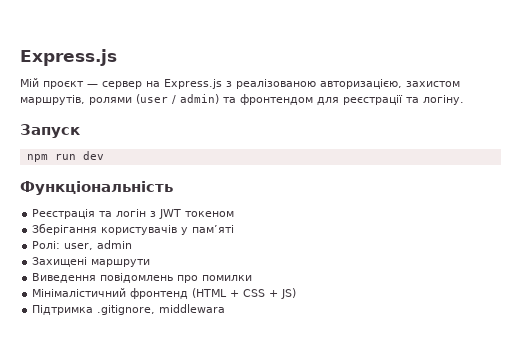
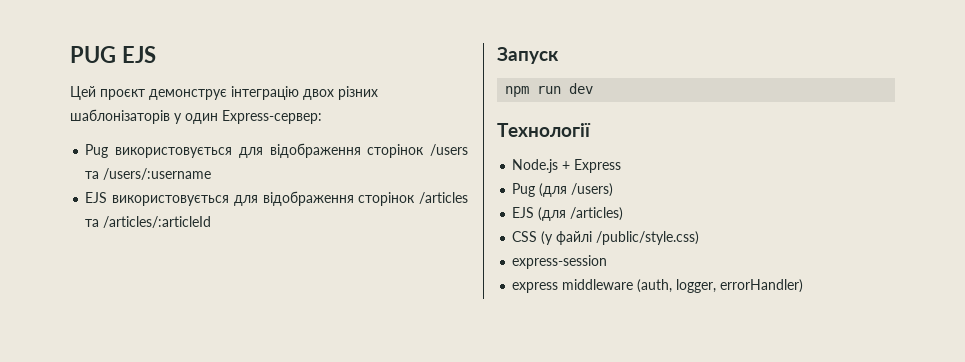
[20,49,117,66] [20,78,460,89] [20,94,464,105] [20,124,80,138] [26,151,104,162] [20,181,173,195] [32,209,235,219] [32,223,235,235] [32,240,133,250] [32,257,151,267] [32,273,253,283] [32,288,297,299] [32,304,226,315] Express.js // Мій проєкт — сервер на Express.js з реалізованою авторизацією, захистом маршрутів, ролями (user / admin) та фронтендом для реєстрації та логіну. // Запуск // npm run dev // Функціональність // Реєстрація та логін з JWT токеном // Зберігання користувачів у памʼяті // Ролі: user, admin // Захищені маршрути // Виведення повідомлень про помилки // Мінімалістичний фронтенд (HTML + CSS + JS) // Підтримка .gitignore, middlewara -> [70,46,156,63] [70,86,378,100] [70,109,322,124] [85,143,469,158] [85,168,212,180] [85,191,469,206] [85,216,212,228] [497,47,559,64] [505,83,594,97] [497,123,591,137] [512,159,622,173] [512,183,614,197] [512,207,624,221] [512,231,700,245] [512,255,608,269] [512,279,804,293] PUG EJS // Цей проєкт демонструє інтеграцію двох різних шаблонізаторів у один Express-сервер: // Pug використовується для відображення сторінок /users та /users/:username // EJS використовується для відображення сторінок /articles та /articles/:articleId // Запуск // npm run dev // Технології // Node.js + Express // Pug (для /users) // EJS (для /articles) // CSS (у файлі /public/style.css) // express-session // express middleware (auth, logger, errorHandler)

